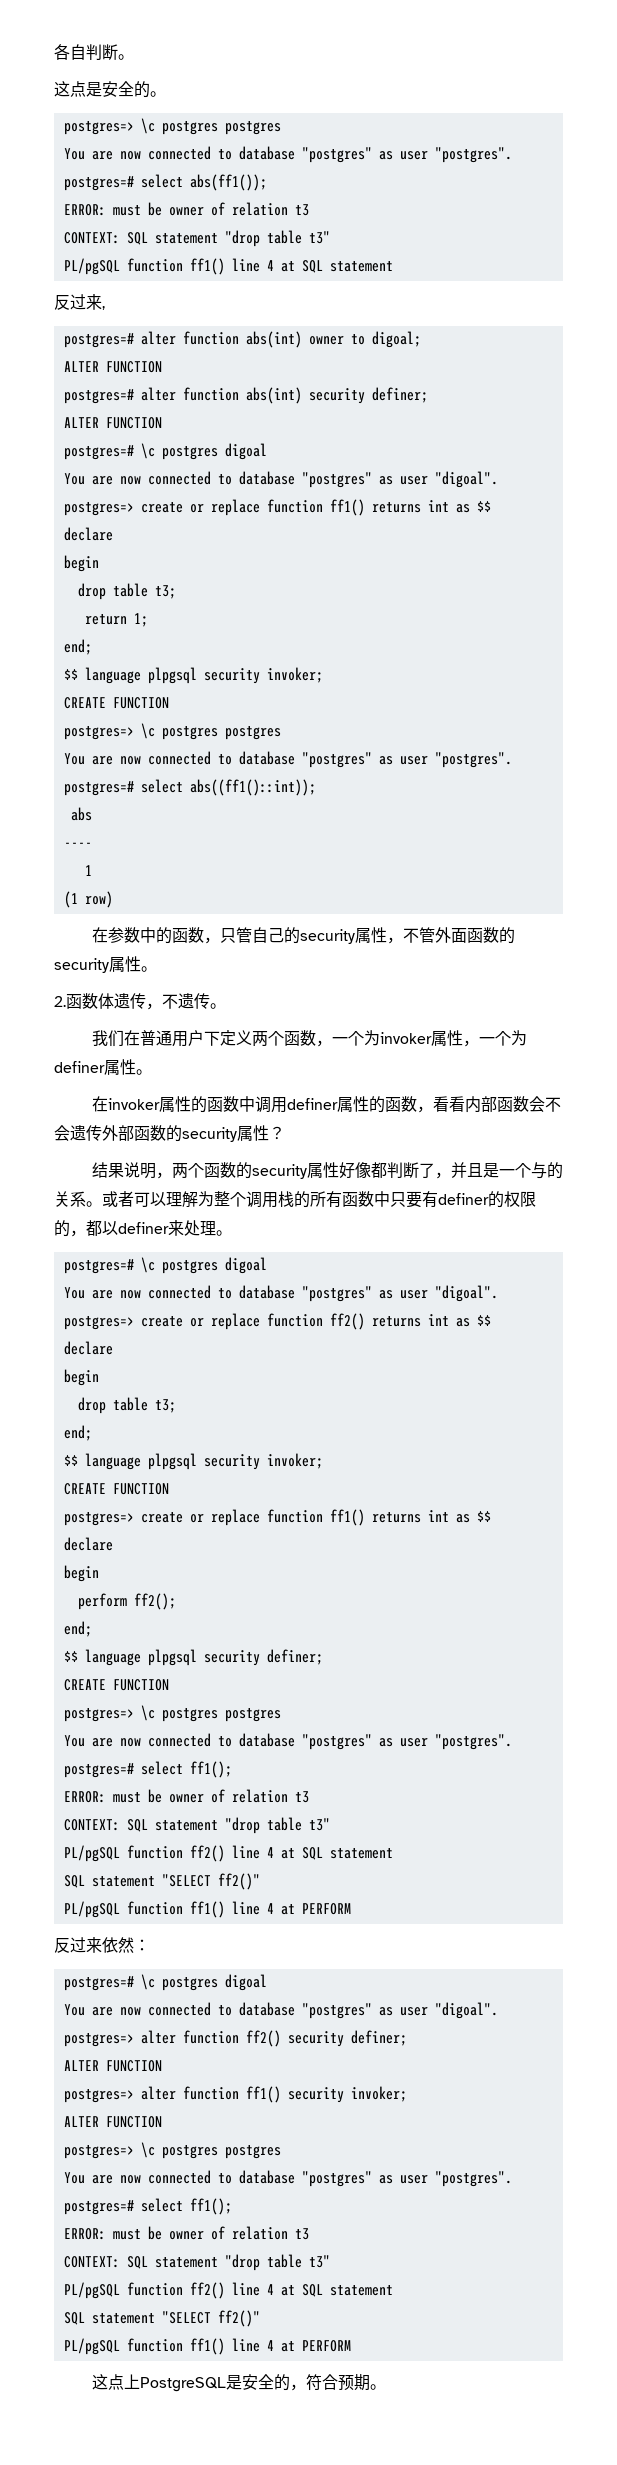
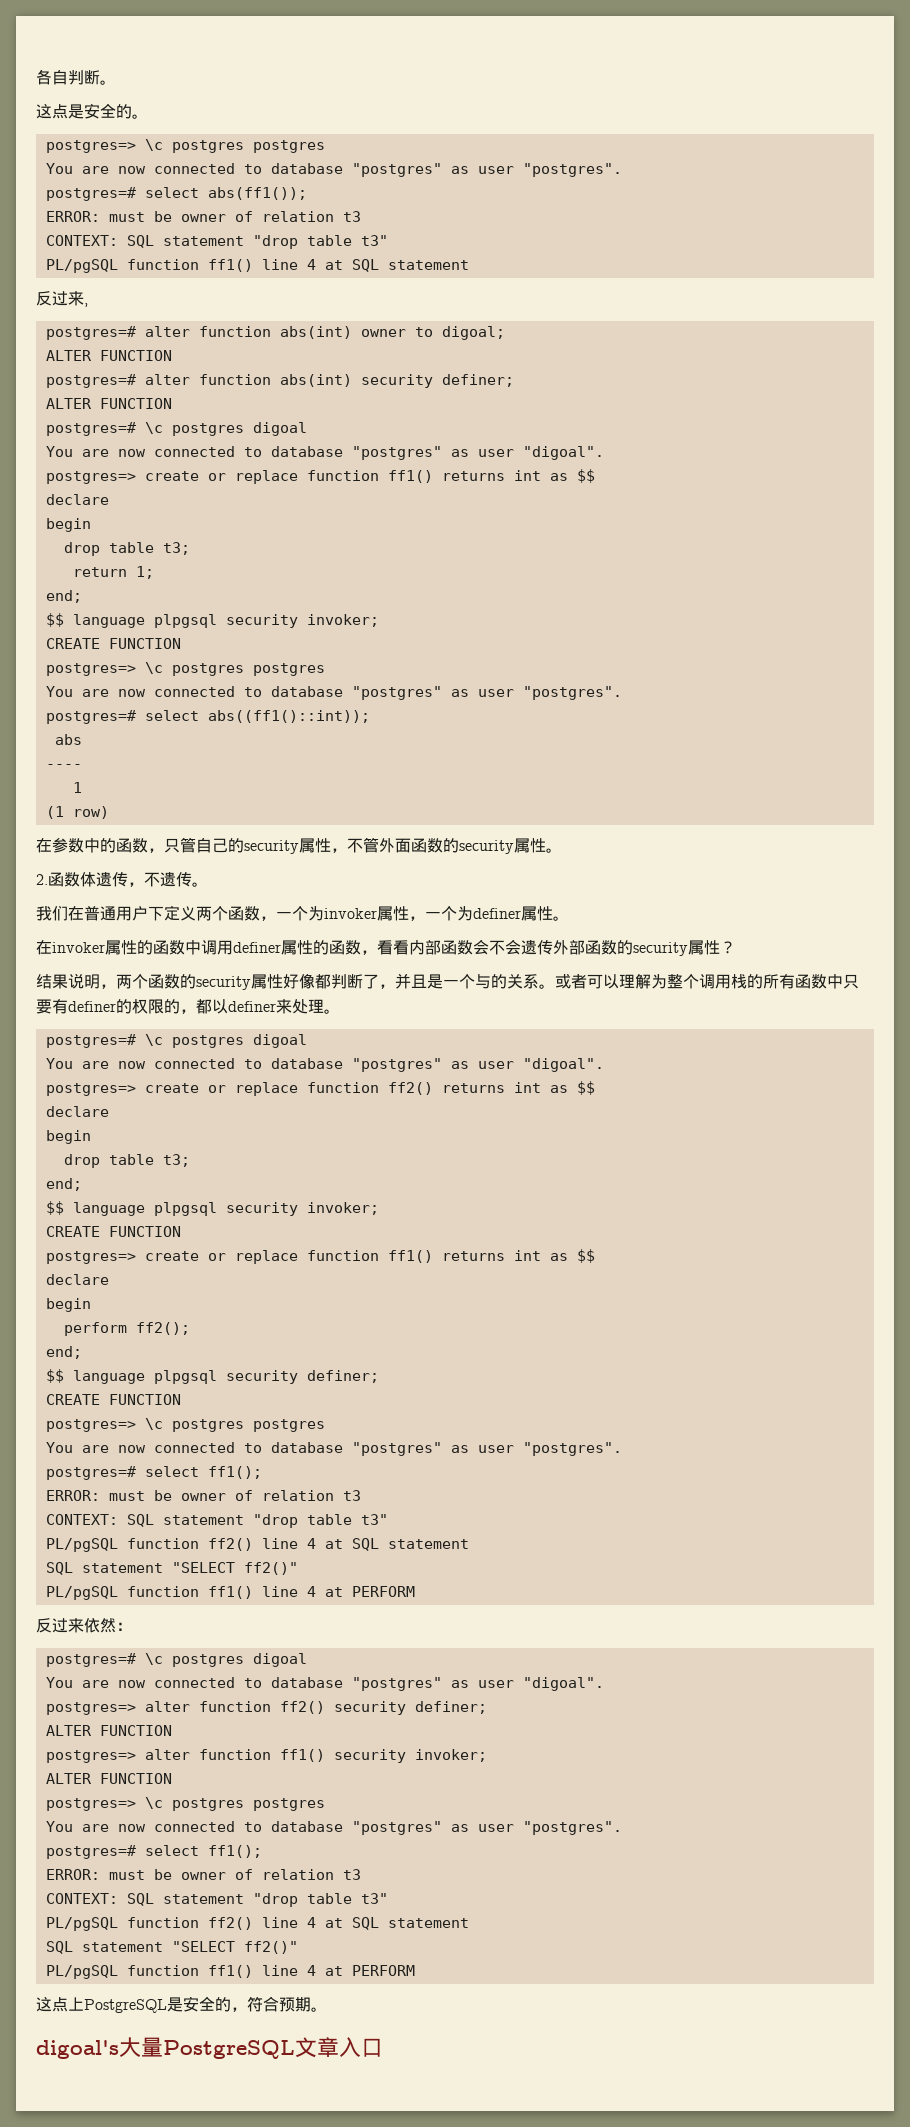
(386, 2387) none -> [36,2037,383,2059] // digoal's大量PostgreSQL文章入口

